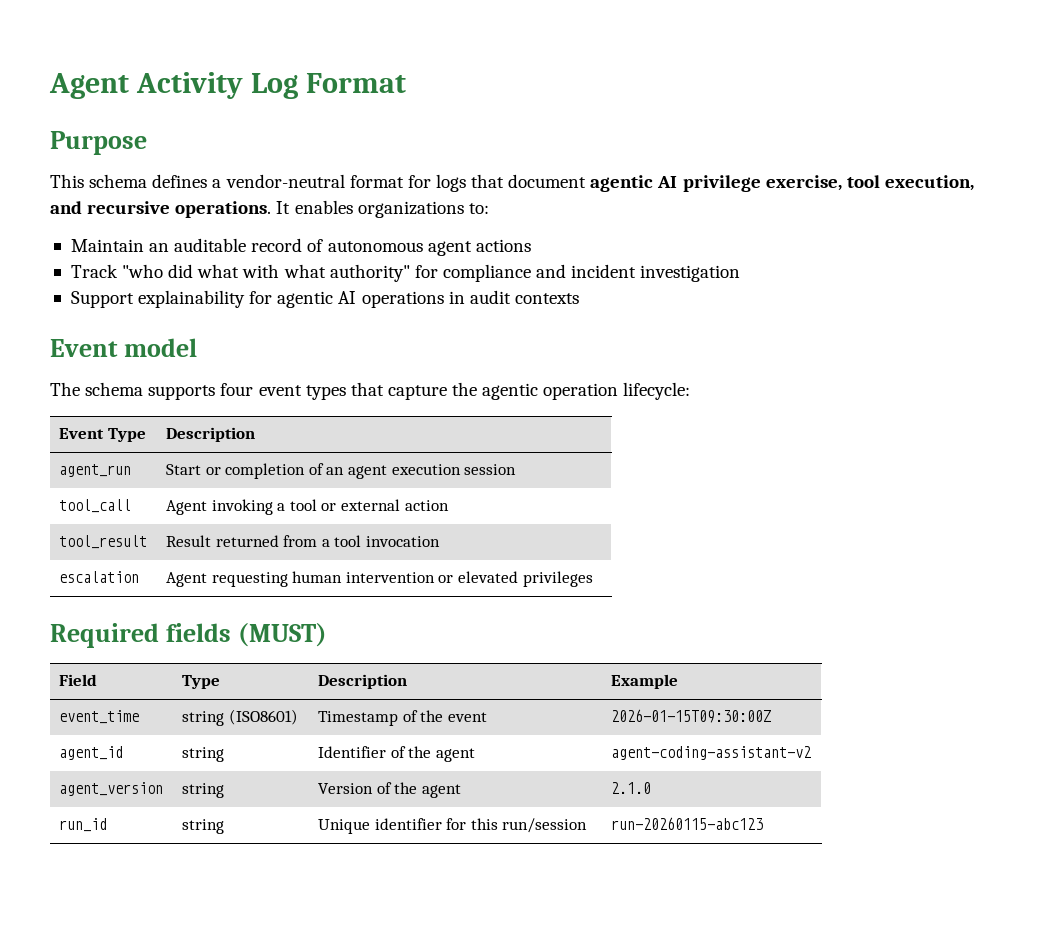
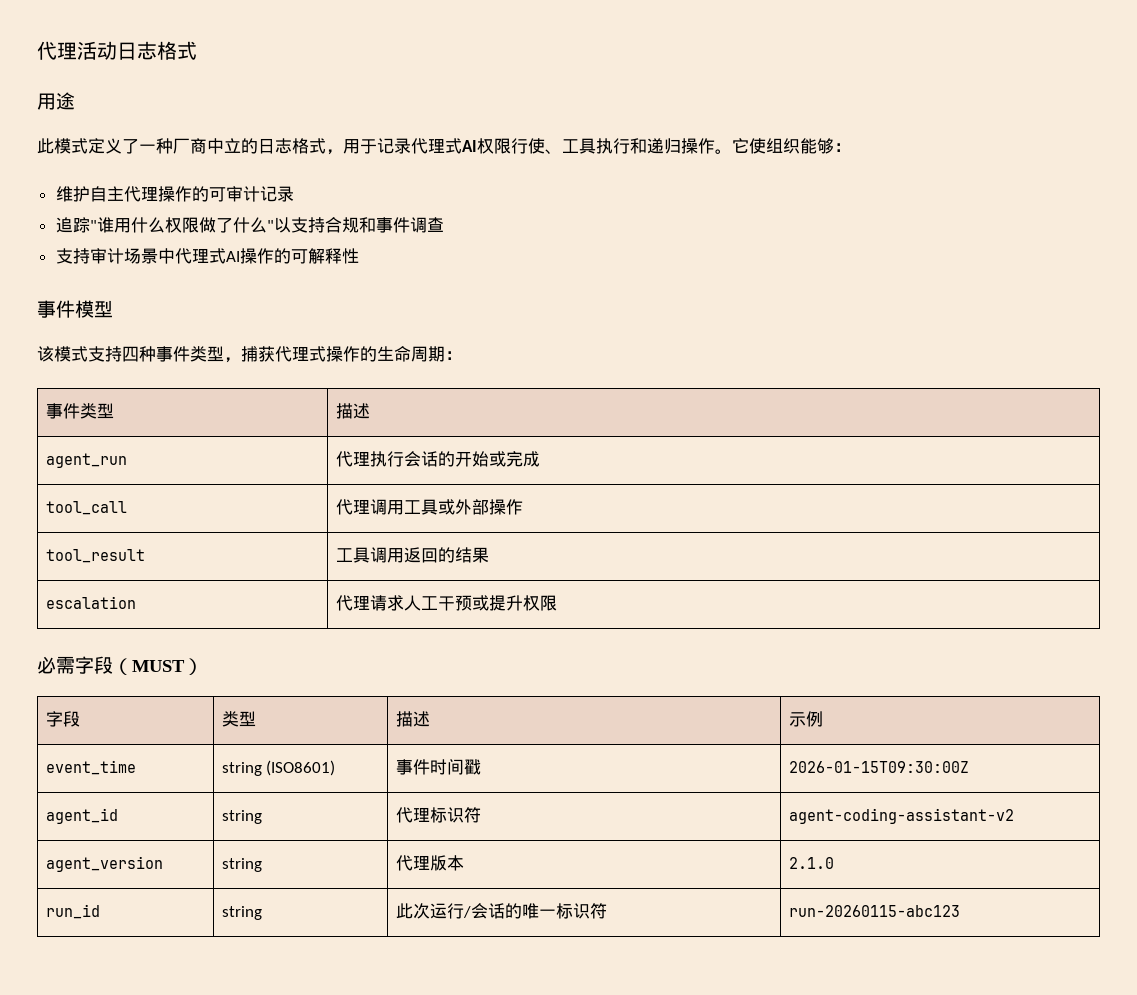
[49,72,406,99] [50,131,147,155] [50,174,974,192] [50,200,489,218] [70,238,531,256] [70,264,741,282] [70,290,579,308] [50,338,197,357] [50,382,691,400] [59,428,146,442] [166,427,256,442] [59,464,132,477] [166,463,517,479] [59,499,132,513] [166,499,449,515] [59,535,148,549] [166,535,441,547] [59,571,140,583] [166,571,593,587] [50,623,327,648] [59,674,98,686] [182,675,221,689] [318,674,408,689] [611,674,679,689] Agent Activity Log Format // Purpose // This schema defines a vendor-neutral format for logs that document agentic AI privilege exercise, tool execution, and recursive operations. It enables organizations to: // Maintain an auditable record of autonomous agent actions // Track "who did what with what authority" for compliance and incident investigation // Support explainability for agentic AI operations in audit contexts // Event model // The schema supports four event types that capture the agentic operation lifecycle: // Event Type | Description // agent_run | Start or completion of an agent execution session // tool_call | Agent invoking a tool or external action // tool_result | Result returned from a tool invocation // escalation | Agent requesting human intervention or elevated privileges // Required fields (MUST) // Field | Type | Description | Example -> [37,41,197,60] [37,92,75,110] [37,138,851,155] [55,186,294,202] [55,217,444,233] [55,248,359,264] [37,300,113,318] [37,346,462,363] [45,403,114,419] [335,403,370,419] [45,453,127,468] [335,451,540,467] [45,501,127,515] [335,499,523,515] [45,549,145,563] [335,547,489,563] [45,596,136,609] [335,595,557,611] [37,656,203,675] [45,711,80,727] [221,711,256,727] [395,711,430,727] [788,711,823,727] 代理活动日志格式 // 用途 // 此模式定义了一种厂商中立的日志格式，用于记录代理式AI权限行使、工具执行和递归操作。它使组织能够： // 维护自主代理操作的可审计记录 // 追踪"谁用什么权限做了什么"以支持合规和事件调查 // 支持审计场景中代理式AI操作的可解释性 // 事件模型 // 该模式支持四种事件类型，捕获代理式操作的生命周期： // 事件类型 | 描述 // agent_run | 代理执行会话的开始或完成 // tool_call | 代理调用工具或外部操作 // tool_result | 工具调用返回的结果 // escalation | 代理请求人工干预或提升权限 // 必需字段（MUST） // 字段 | 类型 | 描述 | 示例
[318,710,487,726] Timestamp of the event -> [395,759,481,775] 事件时间戳
[318,746,475,762] Identifier of the agent -> [395,807,481,823] 代理标识符
[318,782,461,798] Version of the agent -> [395,855,464,871] 代理版本
[318,818,588,834] Unique identifier for this run/session -> [395,903,607,919] 此次运行/会话的唯一标识符

